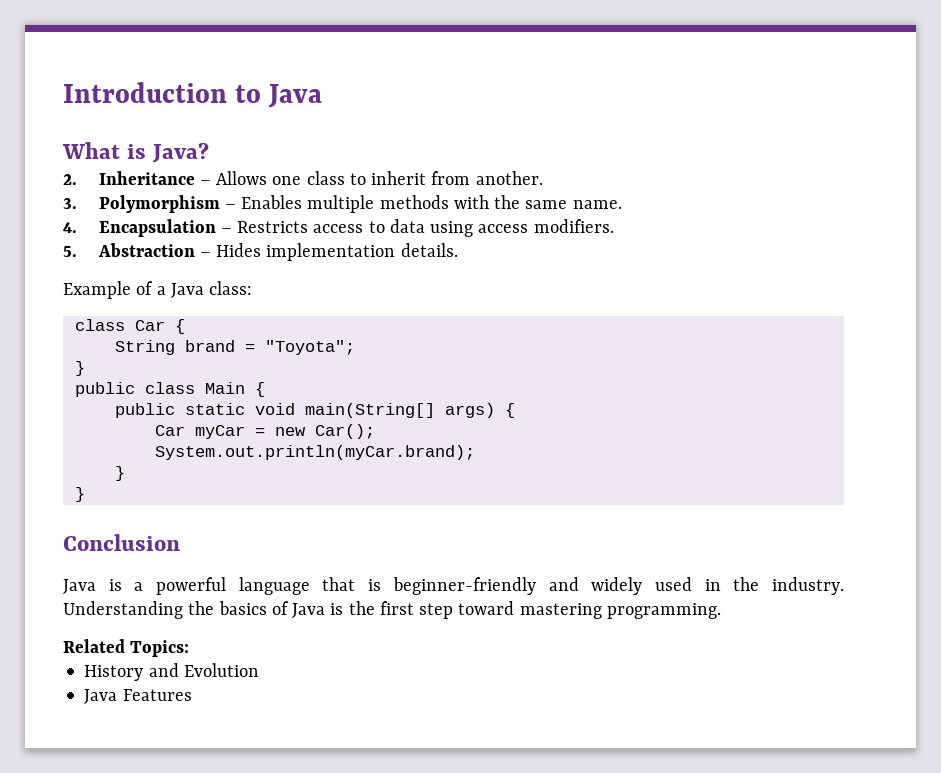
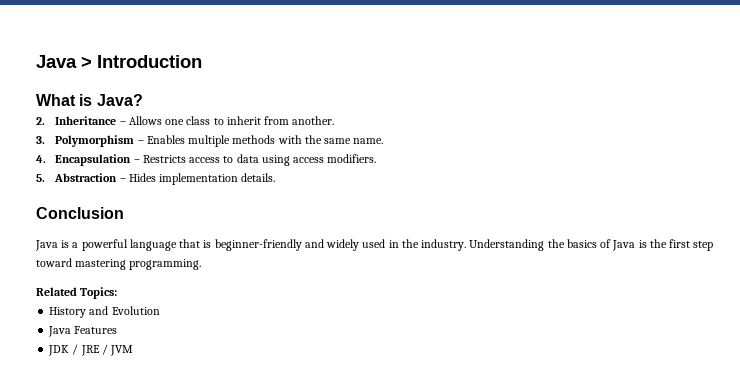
(63, 92) none -> [36,55,92,68] Java >
[235,84,323,108] to Java -> (202, 61) none
[63,281,253,299] [74,319,185,334] [114,340,355,355] [74,361,85,376] [74,382,265,397] [114,403,515,418] [154,424,375,439] [154,445,475,460] [114,466,125,481] [74,487,85,502] // Example of a Java class: // class Car { // String brand = "Toyota"; // } // public class Main { // public static void main(String[] args) { // Car myCar = new Car(); // System.out.println(myCar.brand); // } // } -> (276, 177) none
(192, 695) none -> [48,344,134,356] // JDK / JRE / JVM

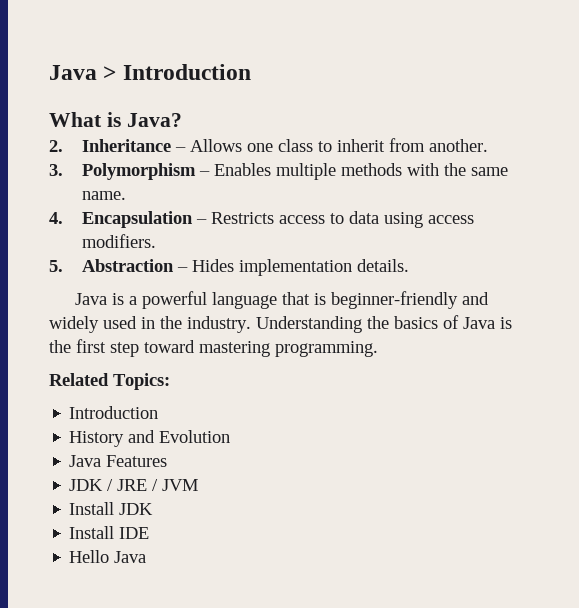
[36,207,124,219] // Conclusion -> (409, 265) none
(118, 293) none -> [69,406,159,419] // Introduction
(134, 350) none -> [69,502,154,515] [69,526,150,539] [69,550,147,563] // Install JDK // Install IDE // Hello Java

